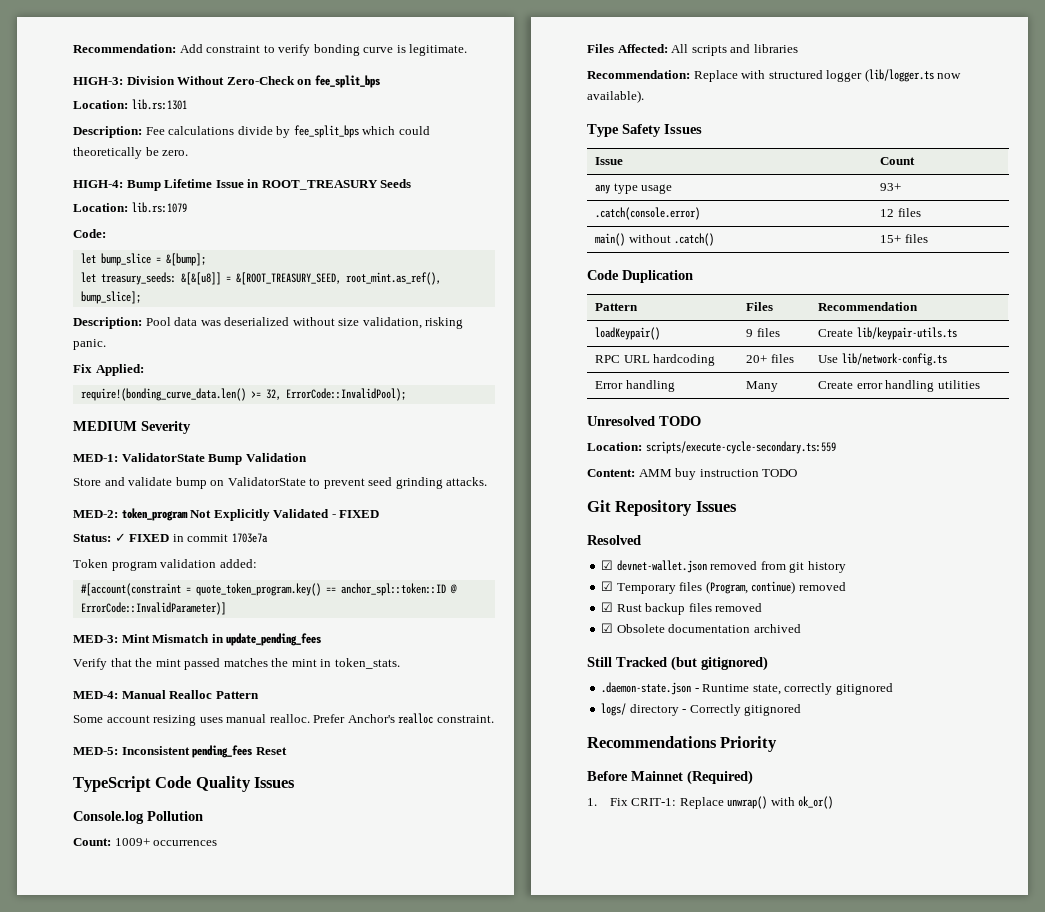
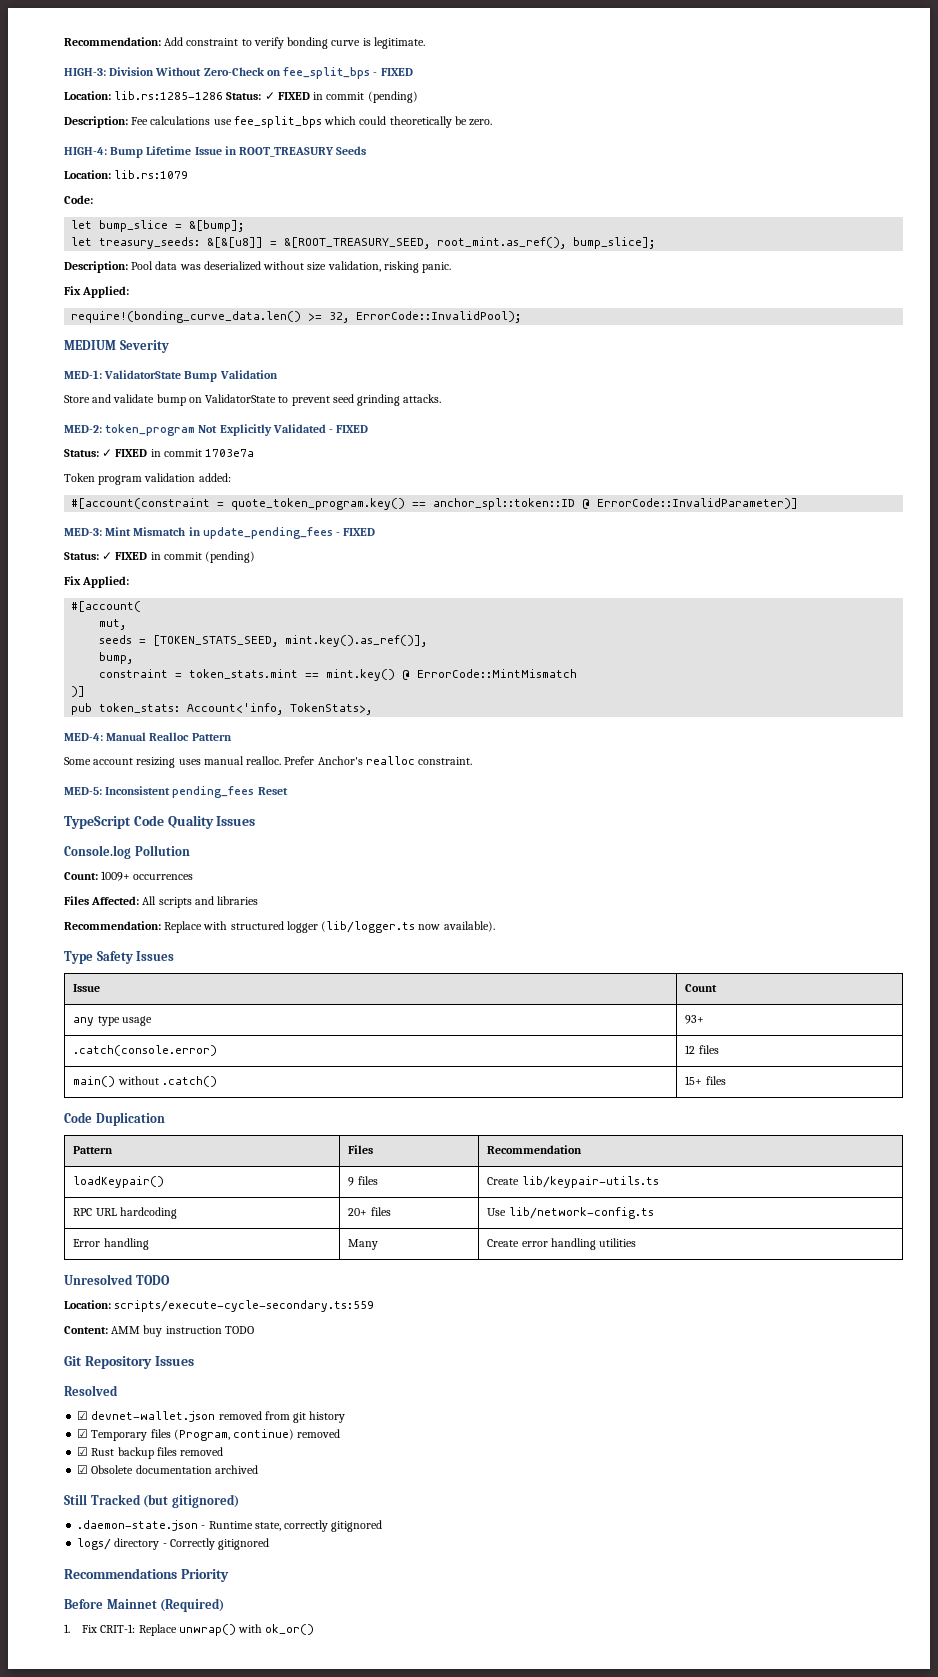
[73,99,187,110] // Location: lib.rs:1301 -> [373,68,413,76] [64,91,418,103] - FIXED // Location: lib.rs:1285-1286 Status: ✓ FIXED in commit (pending)
[237,126,291,138] divide by -> [213,119,232,125] use
[73,658,400,670] // Verify that the mint passed matches the mint in token_stats. -> [336,528,376,536] [64,551,256,563] [64,576,130,588] [71,601,142,612] [99,619,127,630] [99,635,428,647] [99,652,134,664] [99,669,578,681] [71,686,86,697] [71,703,373,715] - FIXED // Status: ✓ FIXED in commit (pending) // Fix Applied: // #[account( // mut, // seeds = [TOKEN_STATS_SEED, mint.key().as_ref()], // bump, // constraint = token_stats.mint == mint.key() @ ErrorCode::MintMismatch // )] // pub token_stats: Account<'info, TokenStats>,

